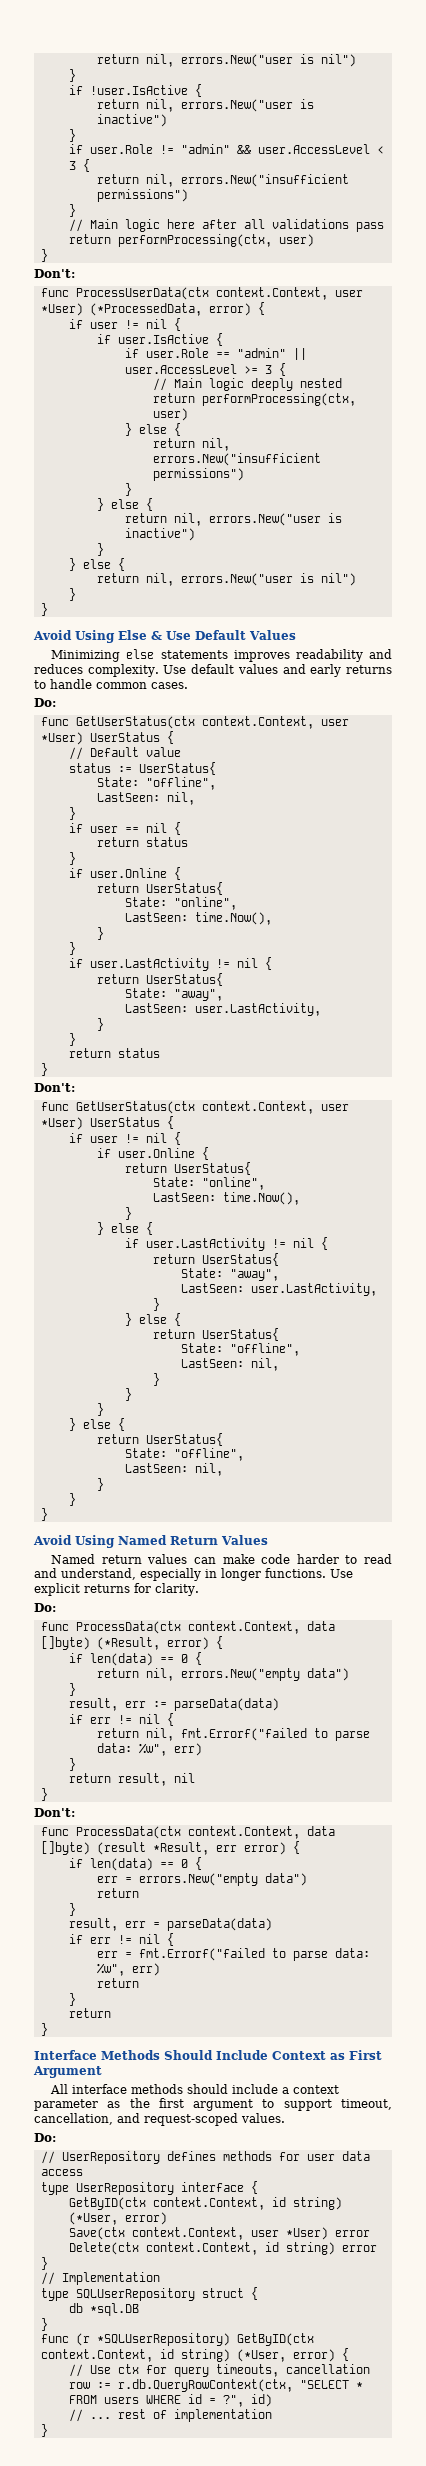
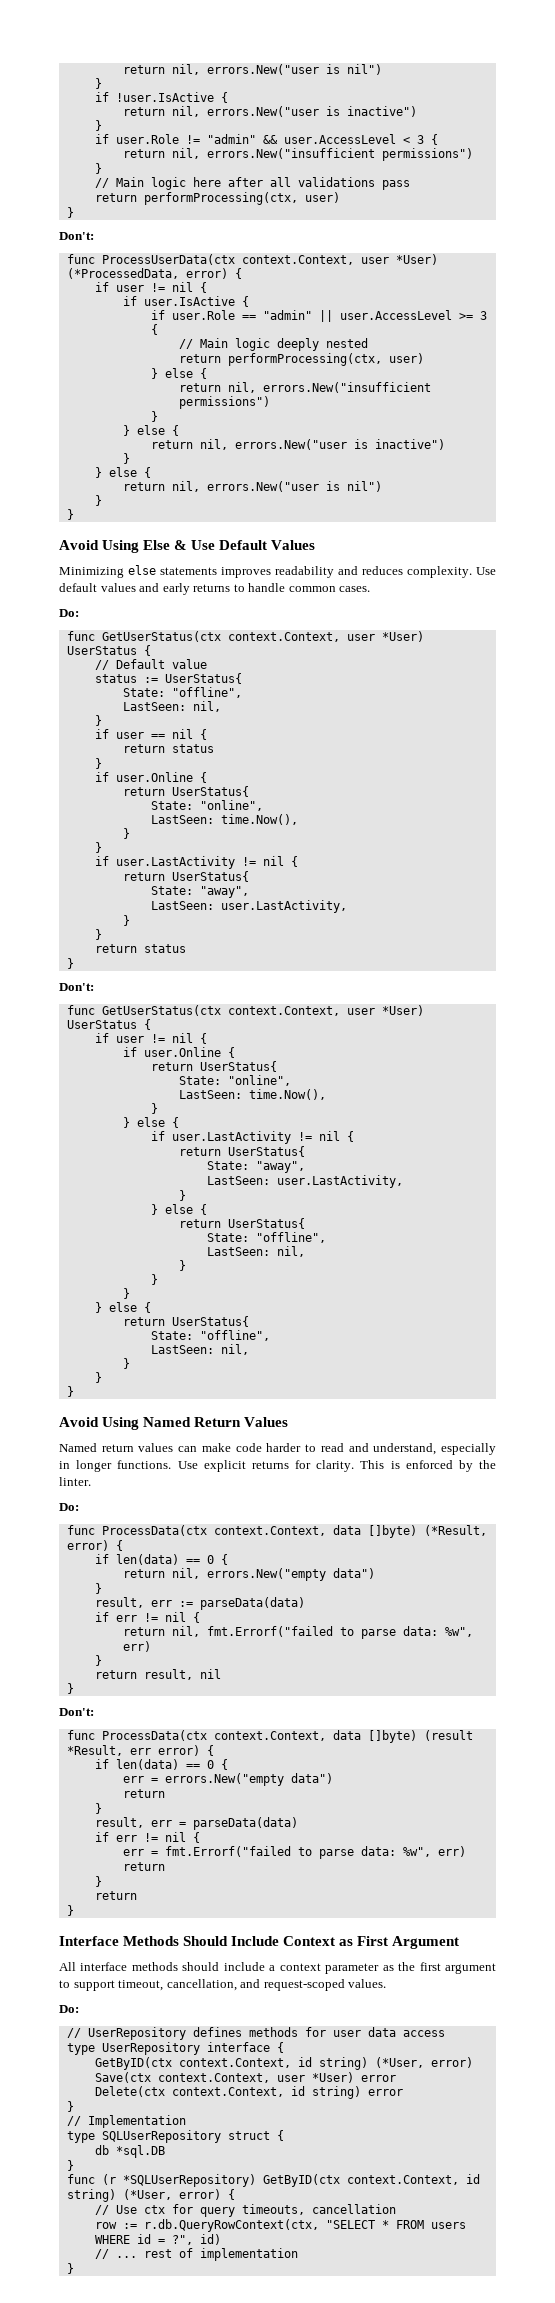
(199, 1589) none -> [360,1460,497,1472] [59,1477,91,1486] This is enforced by the linter.

